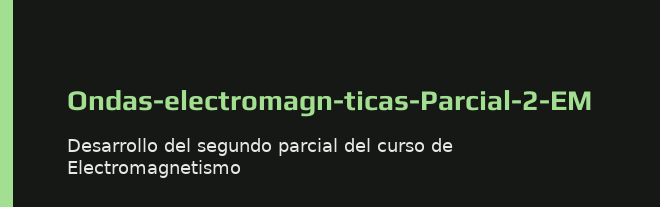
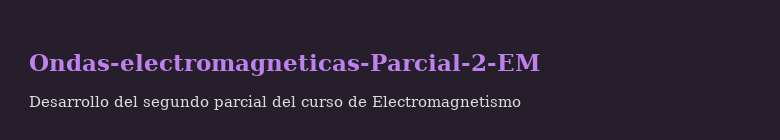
[67,90,592,117] Ondas-electromagn-ticas-Parcial-2-EM -> [29,54,540,76] Ondas-electromagneticas-Parcial-2-EM

